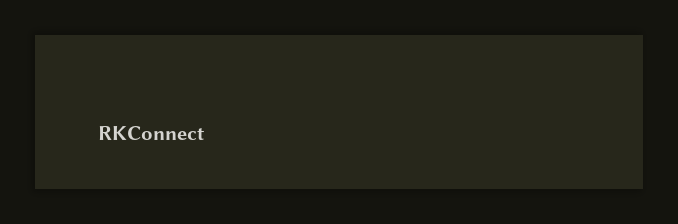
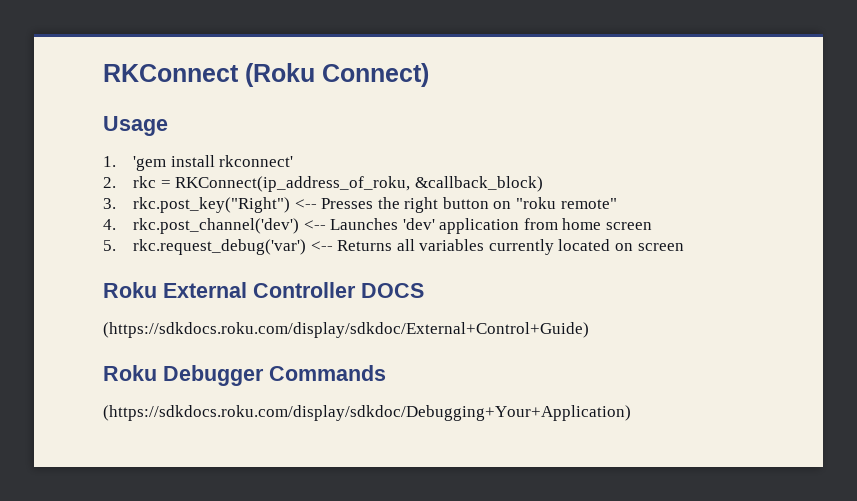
(204, 133) none -> [245,63,429,87] [103,116,168,136] [103,155,294,171] [103,176,543,192] [103,197,617,213] [103,218,653,234] [103,239,684,255] [103,282,424,298] [103,322,589,338] [103,365,386,386] [103,405,631,421] (Roku Connect) // Usage // 1. 'gem install rkconnect' // 2. rkc = RKConnect(ip_address_of_roku, &callback_block) // 3. rkc.post_key("Right") <-- Presses the right button on "roku remote" // 4. rkc.post_channel('dev') <-- Launches 'dev' application from home screen // 5. rkc.request_debug('var') <-- Returns all variables currently located on screen // Roku External Controller DOCS // (https://sdkdocs.roku.com/display/sdkdoc/External+Control+Guide) // Roku Debugger Commands // (https://sdkdocs.roku.com/display/sdkdoc/Debugging+Your+Application)

